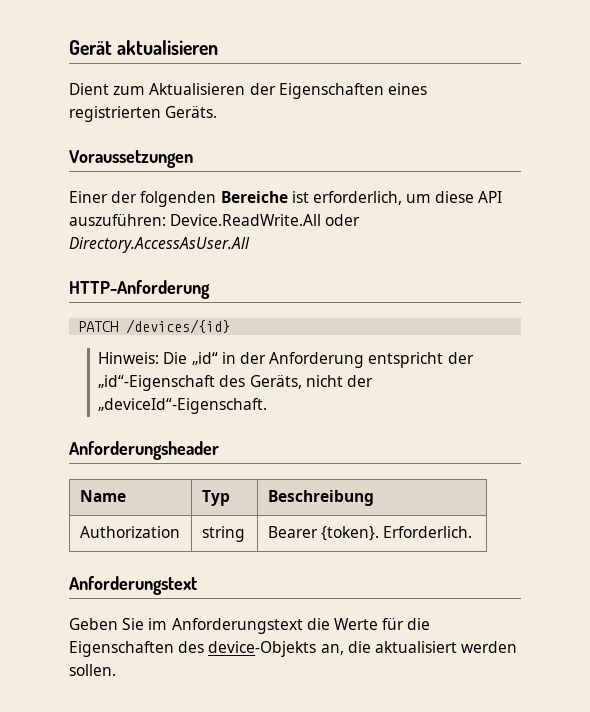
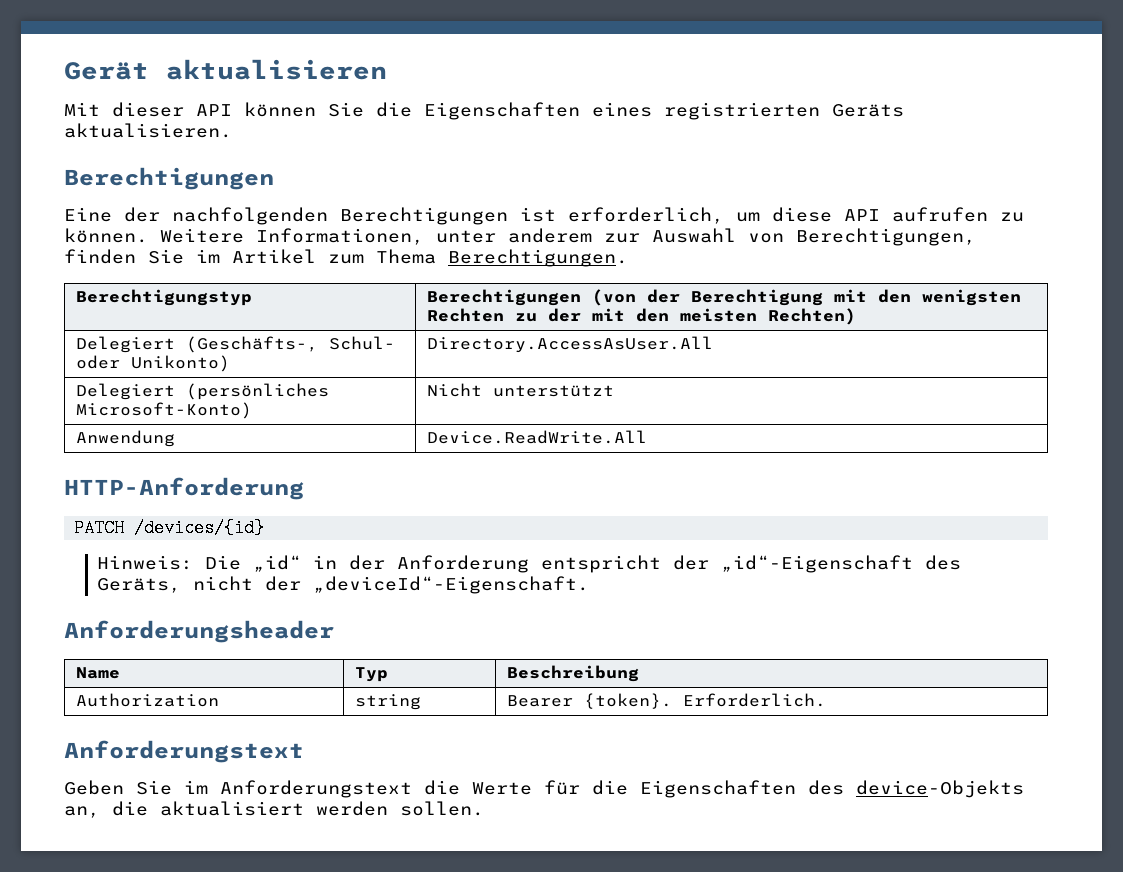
[69,83,427,99] [69,106,218,122] [69,150,193,168] [69,191,288,207] Dient zum Aktualisieren der Eigenschaften eines registrierten Geräts. // Voraussetzungen // Einer der folgenden Bereiche -> [64,102,904,120] [64,123,232,138] [64,167,274,190] [64,207,508,225] Mit dieser API können Sie die Eigenschaften eines registrierten Geräts aktualisieren. // Berechtigungen // Eine der nachfolgenden Berechtigungen
[69,214,166,226] auszuführen: -> [892,207,1024,222] [64,228,976,246] [64,249,628,267] [76,289,253,306] [427,289,1022,306] [427,308,857,325] [76,336,396,353] [76,355,231,372] [427,336,714,353] [76,383,330,400] [76,402,253,419] [427,383,615,397] [76,430,176,447] aufrufen zu können. Weitere Informationen, unter anderem zur Auswahl von Berechtigungen, finden Sie im Artikel zum Thema Berechtigungen. // Berechtigungstyp | Berechtigungen (von der Berechtigung mit den wenigsten Rechten zu der mit den meisten Rechten) // Delegiert (Geschäfts-, Schul- oder Unikonto) | Directory.AccessAsUser.All // Delegiert (persönliches Microsoft-Konto) | Nicht unterstützt // Anwendung |
[325,214,361,226] [69,237,250,253] oder Directory.AccessAsUser.All -> (648, 437) none

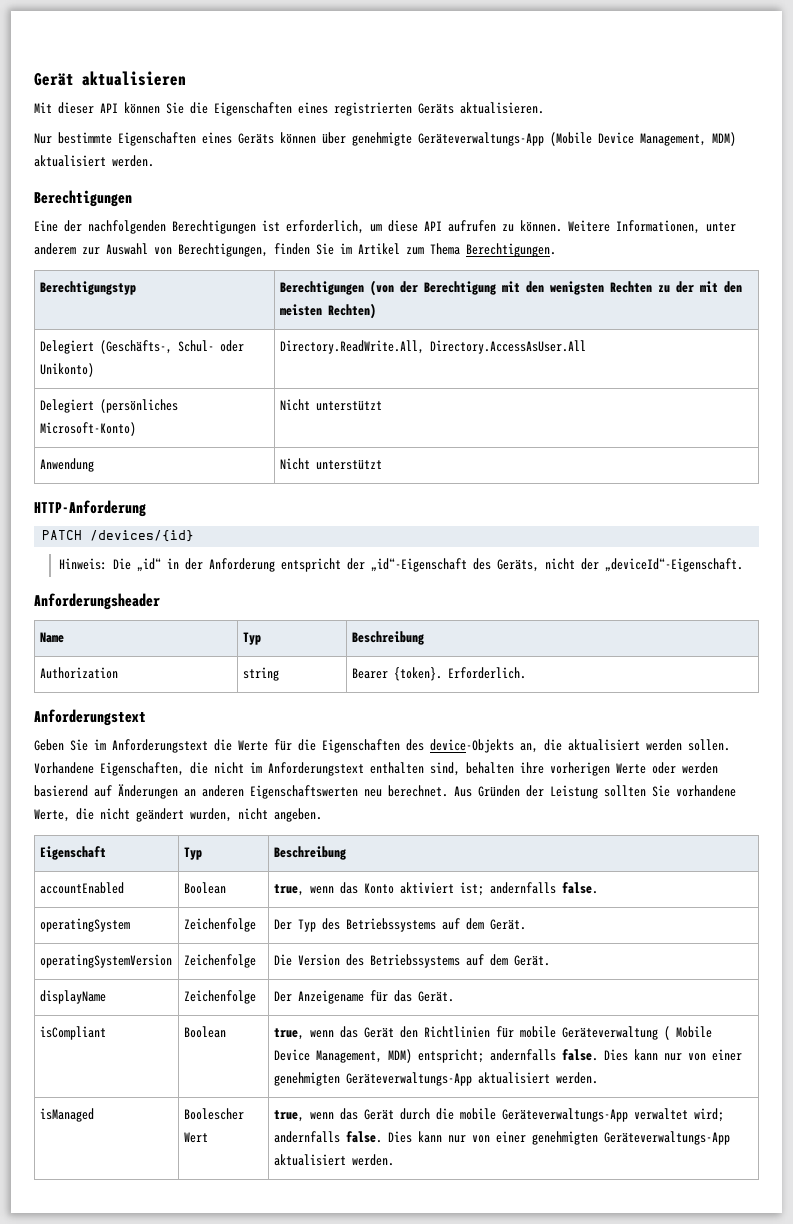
(232, 130) none -> [34,132,736,146] [34,155,154,167] // Nur bestimmte Eigenschaften eines Geräts können über genehmigte Geräteverwaltungs-App (Mobile Device Management, MDM) aktualisiert werden.
(231, 363) none -> [279,340,424,354] Directory.ReadWrite.All,
[427,430,648,444] Device.ReadWrite.All -> [279,458,382,470] Nicht unterstützt
(484, 808) none -> [34,762,718,776] [34,784,736,799] [34,808,322,822] [39,846,106,860] [183,847,202,860] [273,846,346,860] [39,882,124,894] [183,882,226,894] [273,882,598,896] [39,918,130,932] [183,918,256,932] [273,918,526,932] [39,954,172,968] [183,954,256,968] [273,954,550,968] [39,990,106,1004] [183,990,256,1004] [273,990,454,1004] [39,1026,106,1040] [183,1026,226,1038] [273,1026,712,1040] [273,1049,742,1063] [273,1072,598,1086] [39,1108,94,1122] [183,1108,244,1120] [183,1132,208,1143] [273,1108,724,1122] [273,1131,730,1145] [273,1154,394,1166] Vorhandene Eigenschaften, die nicht im Anforderungstext enthalten sind, behalten ihre vorherigen Werte oder werden basierend auf Änderungen an anderen Eigenschaftswerten neu berechnet. Aus Gründen der Leistung sollten Sie vorhandene Werte, die nicht geändert wurden, nicht angeben. // Eigenschaft | Typ | Beschreibung // accountEnabled | Boolean | true, wenn das Konto aktiviert ist; andernfalls false. // operatingSystem | Zeichenfolge | Der Typ des Betriebssystems auf dem Gerät. // operatingSystemVersion | Zeichenfolge | Die Version des Betriebssystems auf dem Gerät. // displayName | Zeichenfolge | Der Anzeigename für das Gerät. // isCompliant | Boolean | true, wenn das Gerät den Richtlinien für mobile Geräteverwaltung ( Mobile Device Management, MDM) entspricht; andernfalls false. Dies kann nur von einer genehmigten Geräteverwaltungs-App aktualisiert werden. // isManaged | Boolescher Wert | true, wenn das Gerät durch die mobile Geräteverwaltungs-App verwaltet wird; andernfalls false. Dies kann nur von einer genehmigten Geräteverwaltungs-App aktualisiert werden.

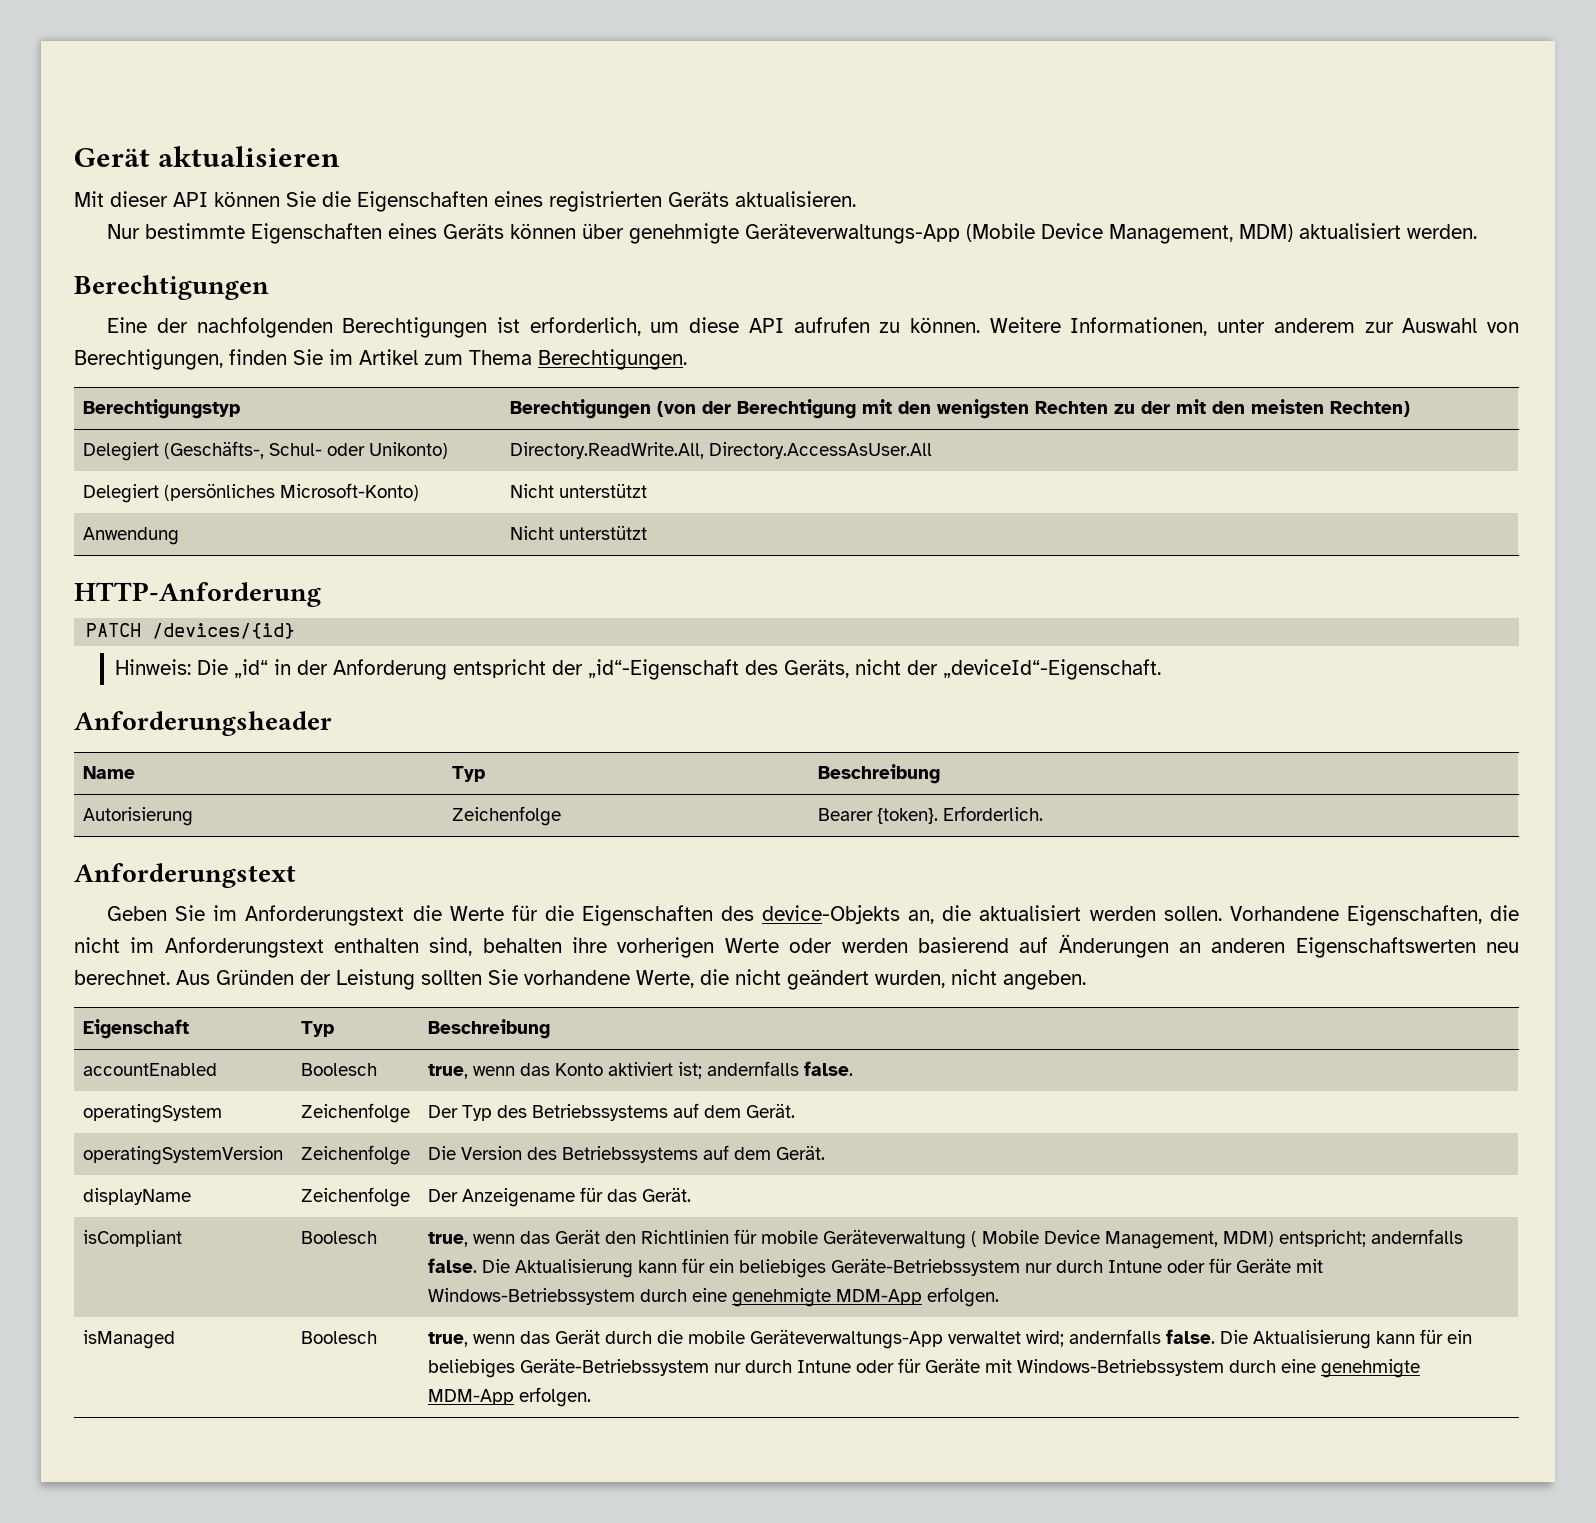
[39,667,118,679] [242,667,279,681] Authorization | string -> [82,807,193,826] [451,806,561,826] Autorisierung | Zeichenfolge
[183,882,226,894] Boolean -> [300,1063,377,1076] Boolesch
[183,1026,226,1038] Boolean -> [300,1231,377,1244] Boolesch
[603,1049,742,1061] [273,1072,598,1086] Dies kann nur von einer genehmigten Geräteverwaltungs-App aktualisiert werden. -> [481,1258,1323,1278] [427,1287,999,1307] Die Aktualisierung kann für ein beliebiges Geräte-Betriebssystem nur durch Intune oder für Geräte mit Windows-Betriebssystem durch eine genehmigte MDM-App erfolgen.
[183,1108,244,1120] [183,1132,208,1143] Boolescher Wert -> [300,1331,377,1344] Boolesch
[387,1131,730,1145] [273,1154,394,1166] Dies kann nur von einer genehmigten Geräteverwaltungs-App aktualisiert werden. -> [1219,1329,1472,1349] [427,1358,1420,1378] [427,1387,591,1407] Die Aktualisierung kann für ein beliebiges Geräte-Betriebssystem nur durch Intune oder für Geräte mit Windows-Betriebssystem durch eine genehmigte MDM-App erfolgen.

